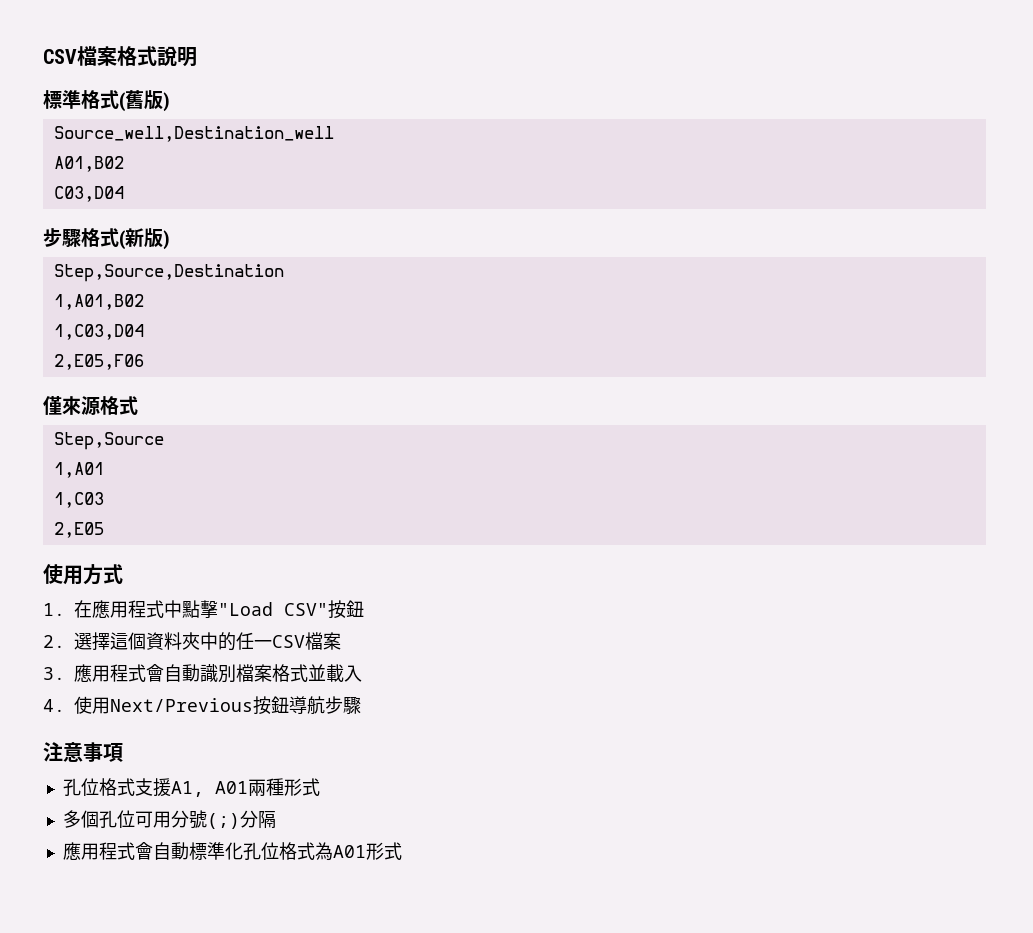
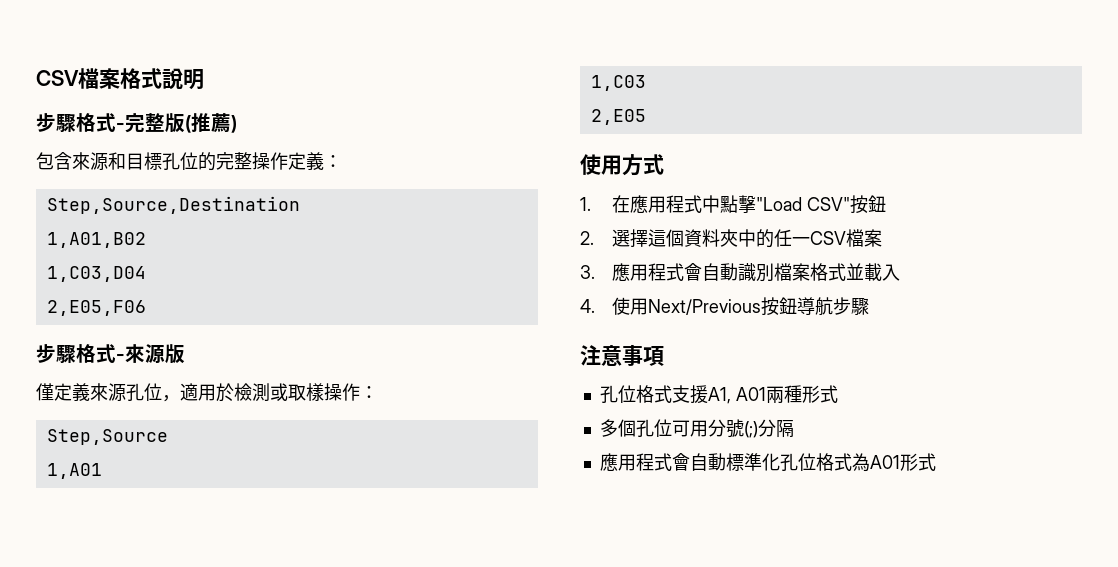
[43,90,170,112] [53,126,334,142] [53,156,124,172] [53,186,124,202] [43,228,170,250] [53,264,284,282] [53,294,144,310] [53,324,144,340] [53,354,144,370] [43,396,138,415] 標準格式(舊版) // Source_well,Destination_well // A01,B02 // C03,D04 // 步驟格式(新版) // Step,Source,Destination // 1,A01,B02 // 1,C03,D04 // 2,E05,F06 // 僅來源格式 -> [36,113,237,133] [36,152,342,171] [46,196,300,214] [46,232,146,248] [46,266,146,282] [46,300,146,316] [36,344,185,364] [36,383,378,402] 步驟格式-完整版(推薦) // 包含來源和目標孔位的完整操作定義： // Step,Source,Destination // 1,A01,B02 // 1,C03,D04 // 2,E05,F06 // 步驟格式-來源版 // 僅定義來源孔位，適用於檢測或取樣操作：

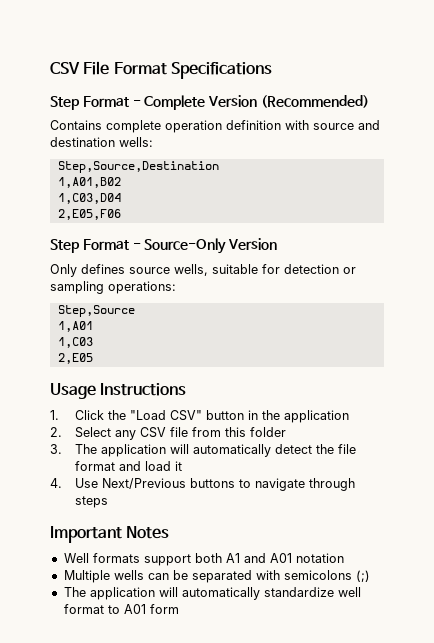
[36,68,204,90] [36,113,237,133] [36,152,342,171] [46,196,300,214] [46,232,146,248] [46,266,146,282] [46,300,146,316] [36,344,185,364] [36,383,378,402] CSV檔案格式說明 // 步驟格式-完整版(推薦) // 包含來源和目標孔位的完整操作定義： // Step,Source,Destination // 1,A01,B02 // 1,C03,D04 // 2,E05,F06 // 步驟格式-來源版 // 僅定義來源孔位，適用於檢測或取樣操作： -> [50,61,272,79] [50,95,369,110] [50,120,380,133] [50,137,153,147] [57,161,219,173] [57,177,121,188] [57,193,121,204] [57,209,121,220] [50,238,278,254] [50,264,356,277] [50,281,176,294] CSV File Format Specifications // Step Format - Complete Version (Recommended) // Contains complete operation definition with source and destination wells: // Step,Source,Destination // 1,A01,B02 // 1,C03,D04 // 2,E05,F06 // Step Format - Source-Only Version // Only defines source wells, suitable for detection or sampling operations:
[580,154,664,176] 使用方式 -> [50,383,187,399] Usage Instructions
[612,195,887,214] [580,229,883,248] [580,263,901,282] [580,297,870,316] [580,344,664,366] [599,385,838,404] [599,419,794,438] [599,453,936,472] 在應用程式中點擊"Load CSV"按鈕 // 2.選擇這個資料夾中的任一CSV檔案 // 3.應用程式會自動識別檔案格式並載入 // 4.使用Next/Previous按鈕導航步驟 // 注意事項 // 孔位格式支援A1, A01兩種形式 // 多個孔位可用分號(;)分隔 // 應用程式會自動標準化孔位格式為A01形式 -> [74,410,349,423] [50,427,286,440] [50,444,356,457] [74,461,182,471] [50,478,355,491] [74,496,108,508] [50,526,170,543] [63,553,344,566] [63,570,370,583] [63,587,361,600] [63,604,179,614] Click the "Load CSV" button in the application // 2. Select any CSV file from this folder // 3. The application will automatically detect the file format and load it // 4. Use Next/Previous buttons to navigate through steps // Important Notes // Well formats support both A1 and A01 notation // Multiple wells can be separated with semicolons (;) // The application will automatically standardize well format to A01 form

